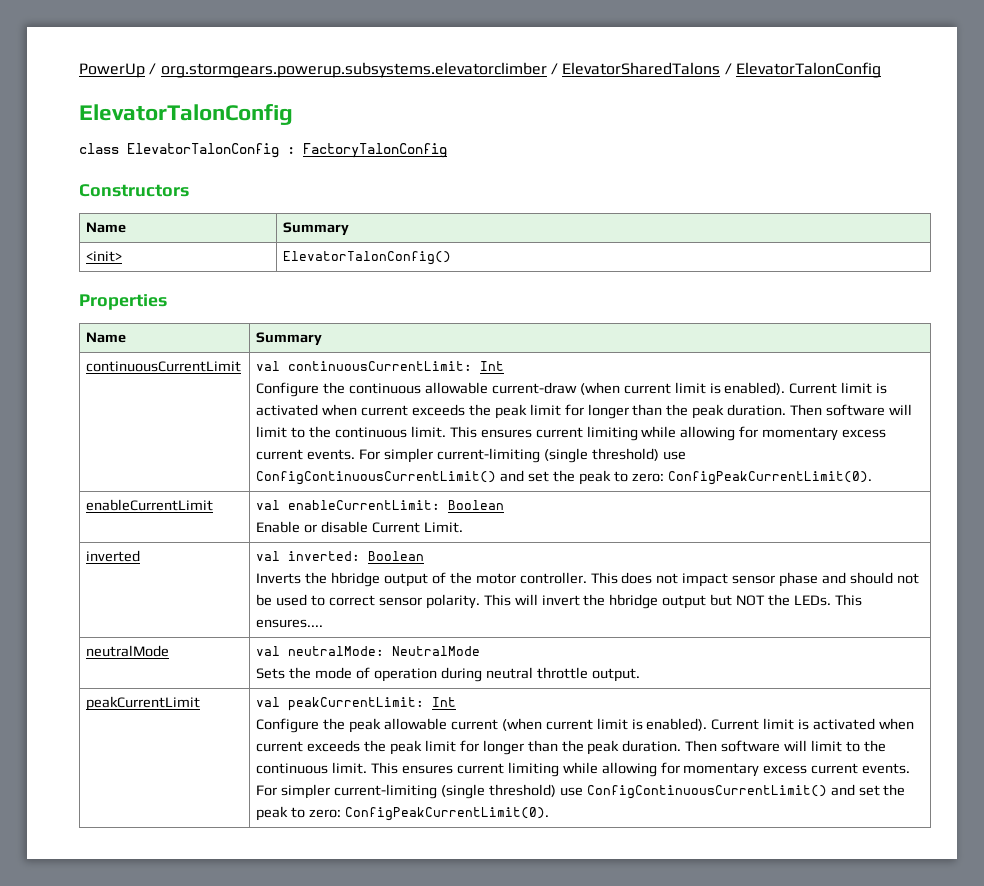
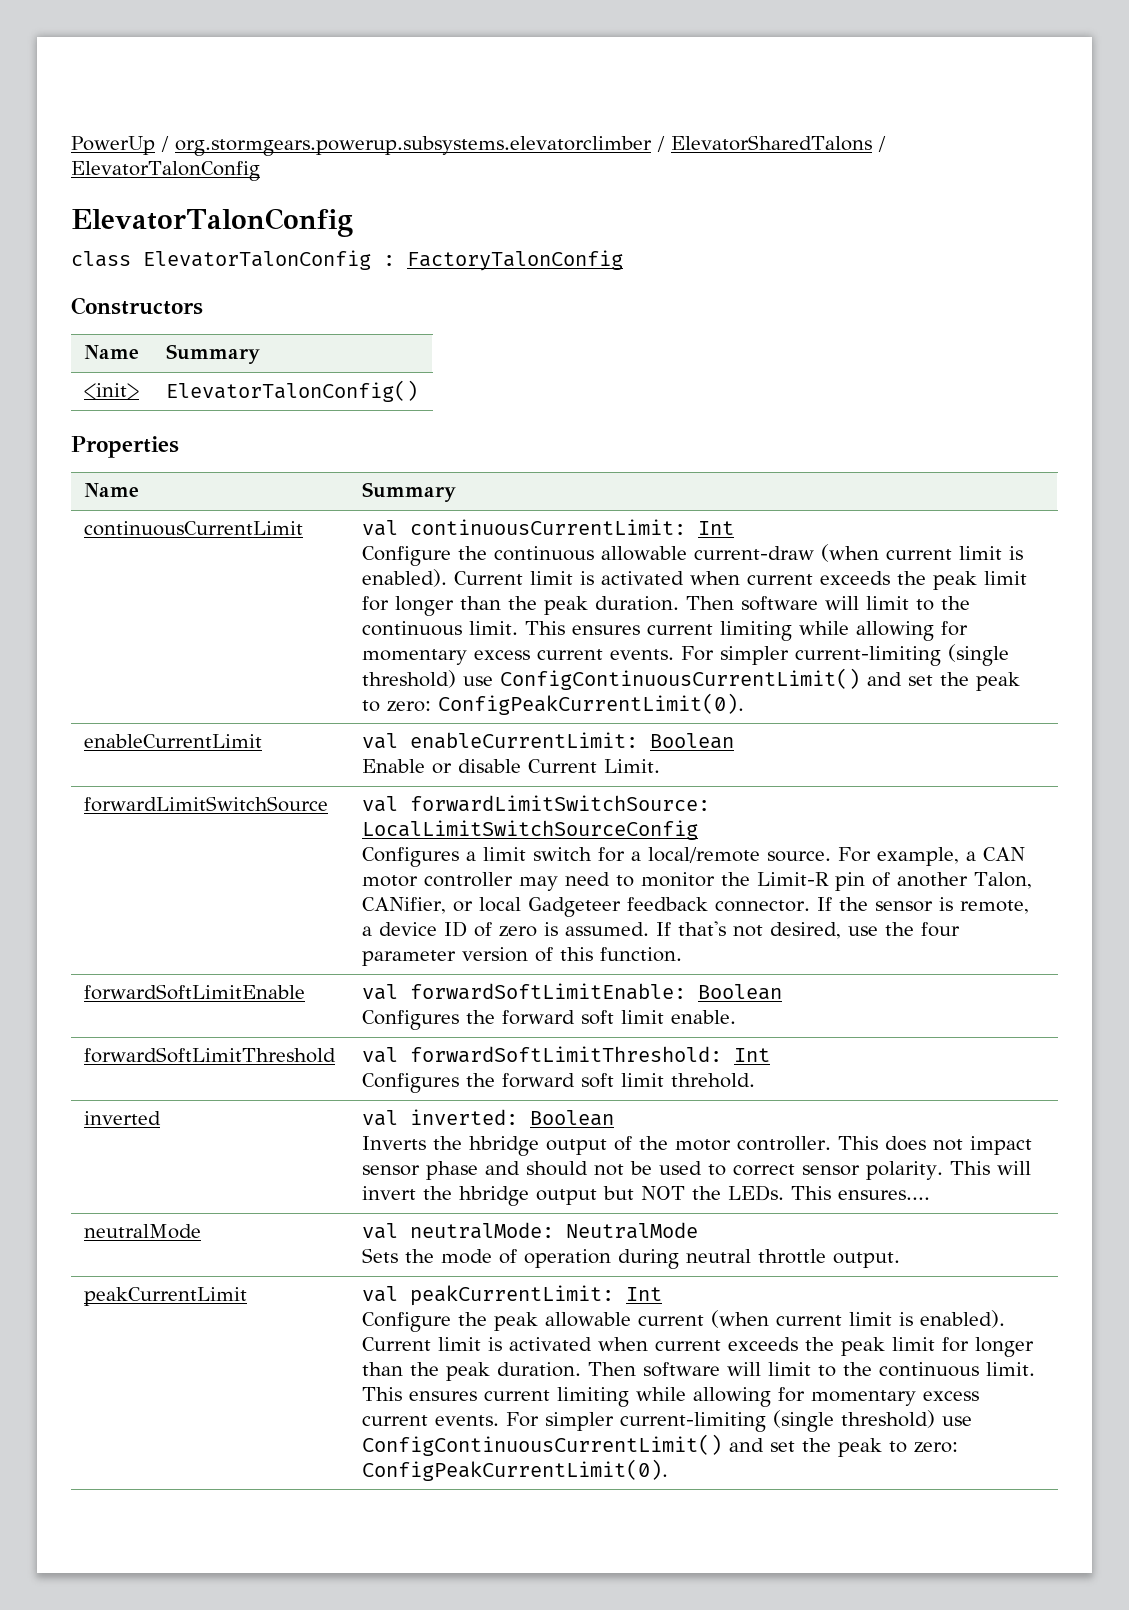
(463, 527) none -> [84,796,329,812] [362,795,711,812] [362,820,699,840] [362,847,1026,867] [362,872,1033,891] [362,897,1029,917] [362,921,961,939] [362,947,683,966] [84,984,306,1000] [362,983,783,1000] [362,1010,737,1030] [84,1047,337,1063] [362,1046,771,1063] [362,1073,756,1093] // forwardLimitSwitchSource | val forwardLimitSwitchSource: LocalLimitSwitchSourceConfig // Configures a limit switch for a local/remote source. For example, a CAN motor controller may need to monitor the Limit-R pin of another Talon, CANifier, or local Gadgeteer feedback connector. If the sensor is remote, a device ID of zero is assumed. If that's not desired, use the four parameter version of this function. // forwardSoftLimitEnable | val forwardSoftLimitEnable: Boolean // Configures the forward soft limit enable. // forwardSoftLimitThreshold | val forwardSoftLimitThreshold: Int // Configures the forward soft limit threhold.

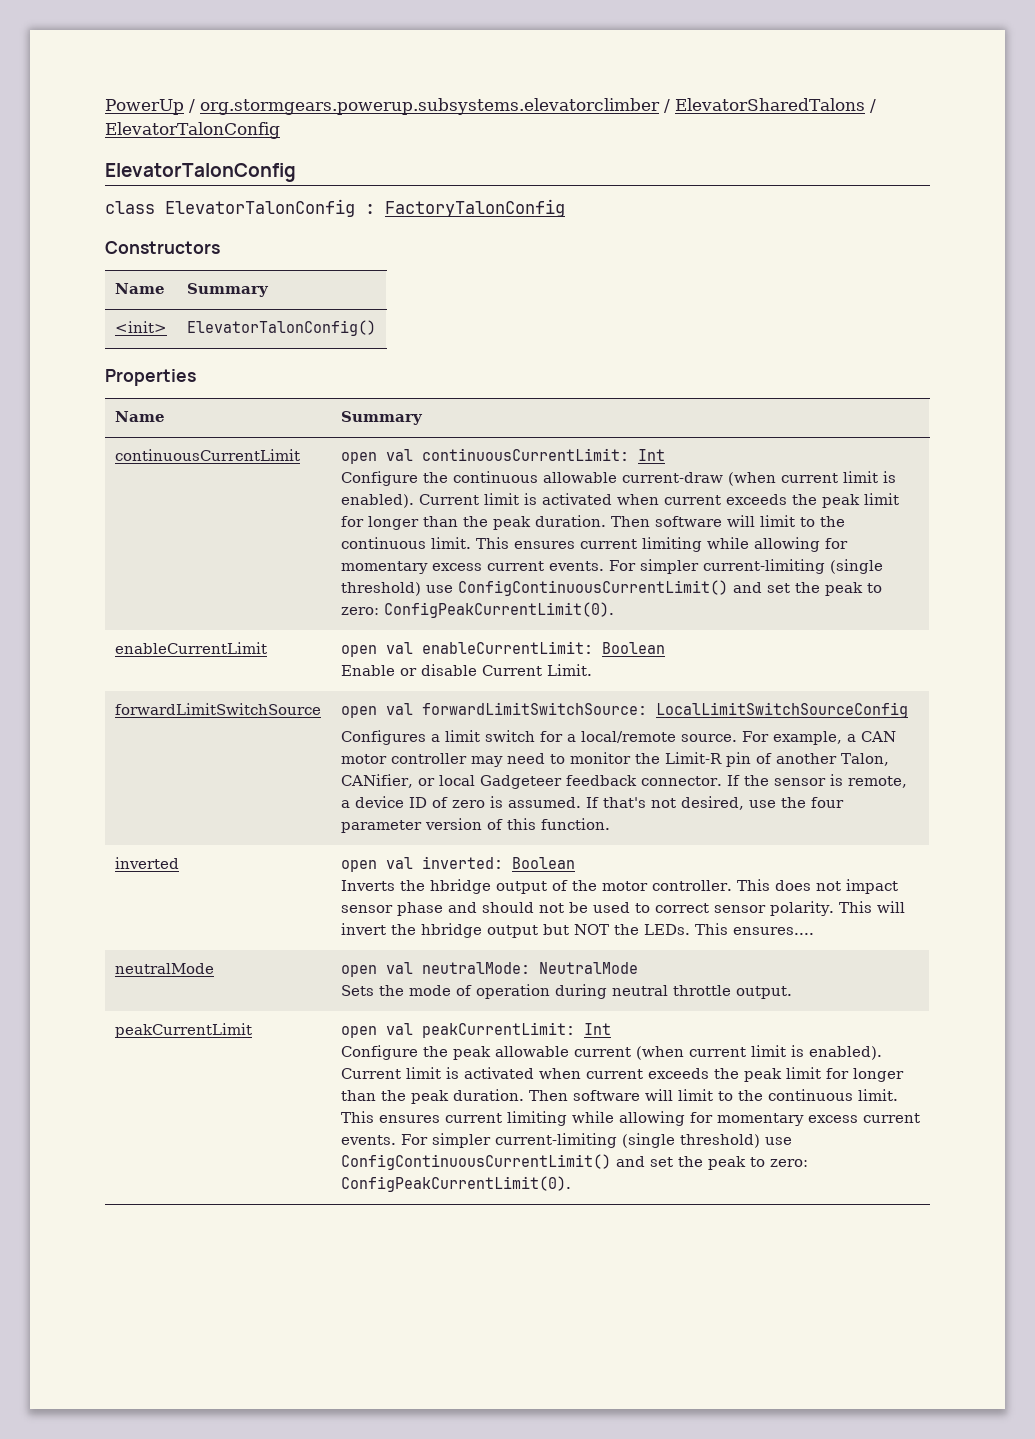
(304, 528) none -> [340,452,377,464] open
(263, 741) none -> [340,645,377,657] open
(329, 804) none -> [340,706,377,718] open
[84,984,306,1000] [362,983,783,1000] [362,1010,737,1030] [84,1047,337,1063] [362,1046,771,1063] [362,1073,756,1093] // forwardSoftLimitEnable | val forwardSoftLimitEnable: Boolean // Configures the forward soft limit enable. // forwardSoftLimitThreshold | val forwardSoftLimitThreshold: Int // Configures the forward soft limit threhold. -> (610, 824) none
(162, 1118) none -> [340,860,377,872] open
(202, 1231) none -> [340,965,377,977] open
(248, 1296) none -> [340,1026,377,1038] open

